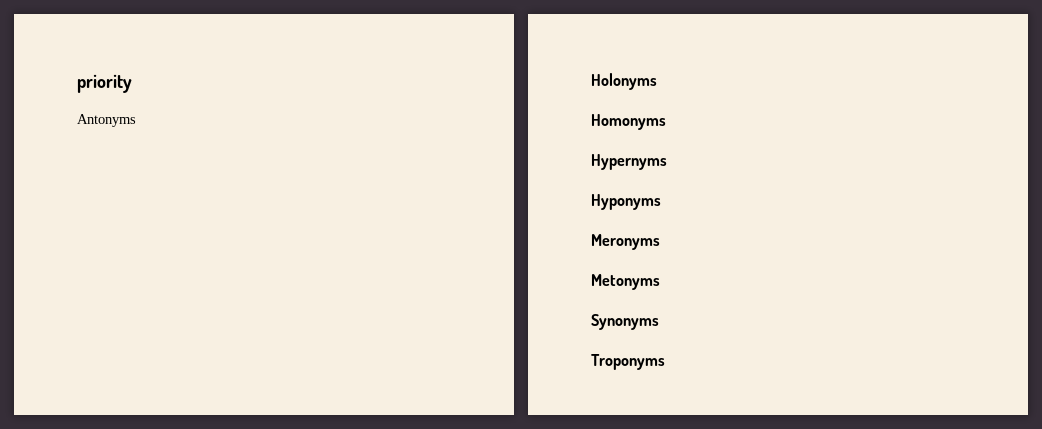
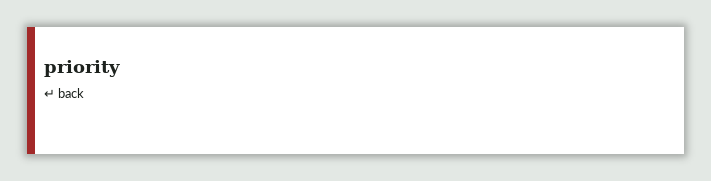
[77,114,136,127] [591,73,657,90] [591,114,666,130] [591,154,667,170] [591,194,661,210] [591,234,660,250] [591,274,660,290] [591,314,659,330] [591,354,665,370] Antonyms // Holonyms // Homonyms // Hypernyms // Hyponyms // Meronyms // Metonyms // Synonyms // Troponyms -> [44,88,85,98] ↵ back

